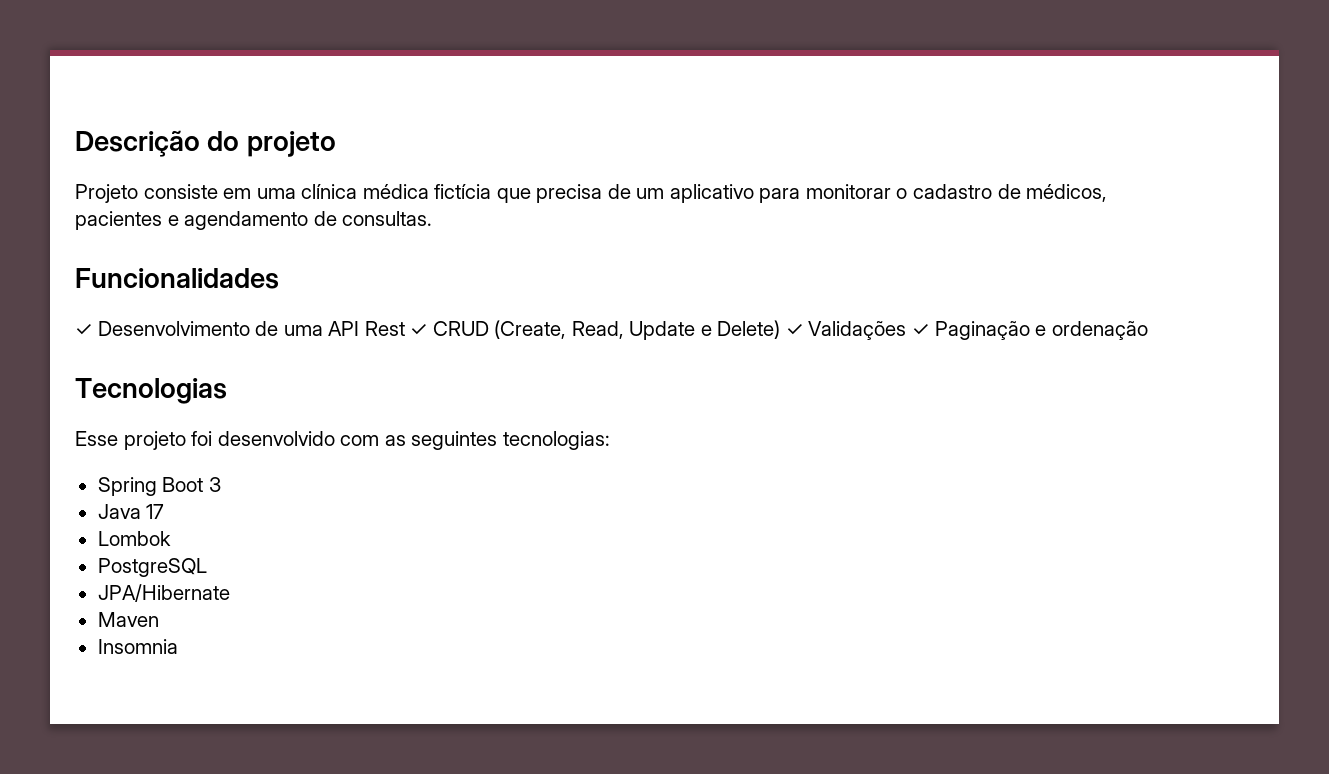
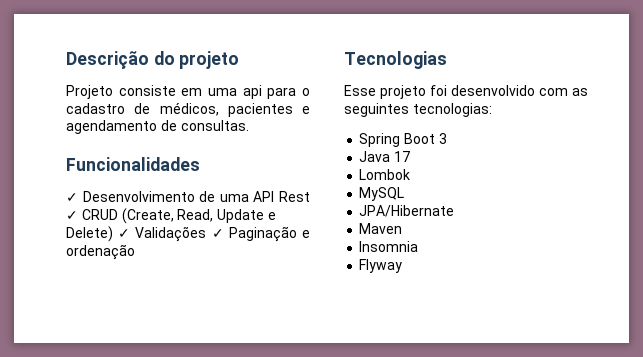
[301,184,891,203] clínica médica fictícia que precisa de um aplicativo para monitorar -> [242,85,297,99] api para
[97,558,207,577] PostgreSQL -> [359,187,405,201] MySQL
(178, 646) none -> [359,259,403,273] // Flyway

